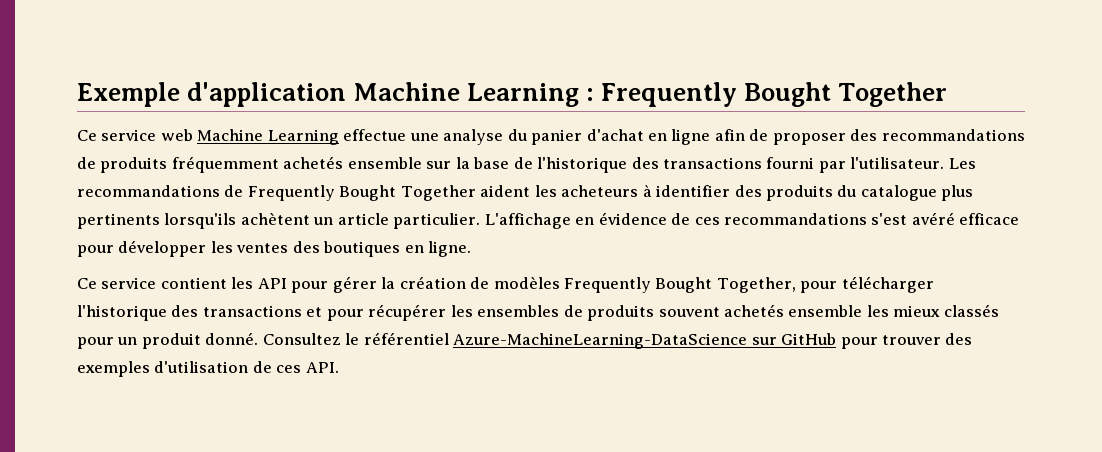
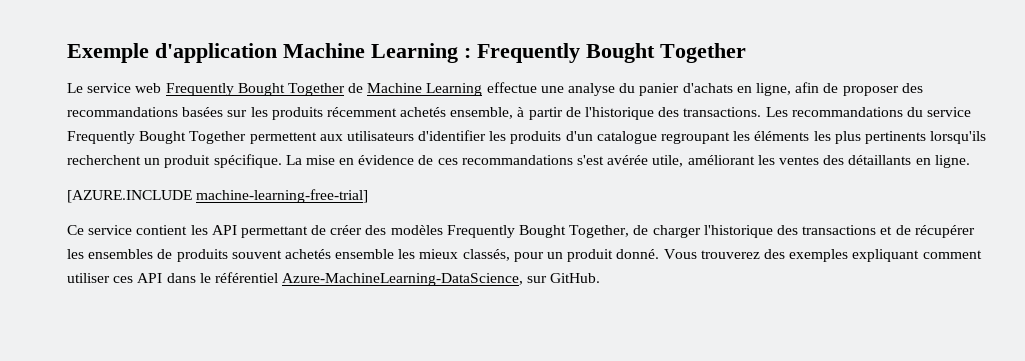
[77,130,97,141] Ce -> [67,83,83,93] Le
(193, 135) none -> [165,83,364,96] Frequently Bought Together de
[586,129,711,145] d'achat en ligne -> [682,83,791,96] d'achats en ligne,
[77,156,976,173] [77,184,974,201] [77,212,571,229] de produits fréquemment achetés ensemble sur la base de l'historique des transactions fourni par l'utilisateur. Les recommandations de Frequently Bought Together aident les acheteurs à identifier des produits du catalogue plus pertinents lorsqu'ils achètent un article particulier. L'affichage -> [182,107,972,120] [67,130,987,144] [67,154,335,168] basées sur les produits récemment achetés ensemble, à partir de l'historique des transactions. Les recommandations du service Frequently Bought Together permettent aux utilisateurs d'identifier les produits d'un catalogue regroupant les éléments les plus pertinents lorsqu'ils recherchent un produit spécifique. La mise
[911,212,1020,225] [77,240,207,257] avéré efficace pour développer -> [607,155,755,167] avérée utile, améliorant
[323,241,401,257] boutiques -> [848,155,912,165] détaillants
(472, 249) none -> [67,189,369,203] // [AZURE.INCLUDE machine-learning-free-trial]
[291,276,490,293] pour gérer la création de -> [240,225,387,238] permettant de créer des
[800,276,934,293] pour télécharger -> [633,225,701,238] de charger
[326,309,364,321] pour -> [895,225,911,235] de
[943,304,999,317] classés -> [462,249,510,261] classés,
[262,332,973,349] [77,361,339,377] Consultez le référentiel Azure-MachineLearning-DataScience sur GitHub pour trouver des exemples d'utilisation de ces API. -> [663,249,982,262] [67,272,601,286] Vous trouverez des exemples expliquant comment utiliser ces API dans le référentiel Azure-MachineLearning-DataScience, sur GitHub.

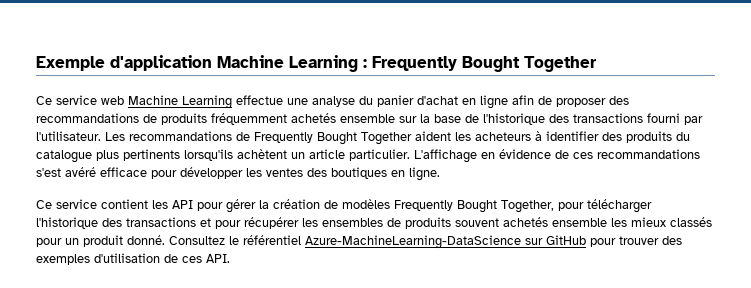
[67,83,83,93] Le -> [36,96,52,105] Ce
[165,83,364,96] Frequently Bought Together de -> (124, 100) none
[682,83,791,96] d'achats en ligne, -> [417,95,508,109] d'achat en ligne
[182,107,972,120] [67,130,987,144] [67,154,335,168] basées sur les produits récemment achetés ensemble, à partir de l'historique des transactions. Les recommandations du service Frequently Bought Together permettent aux utilisateurs d'identifier les produits d'un catalogue regroupant les éléments les plus pertinents lorsqu'ils recherchent un produit spécifique. La mise -> [143,113,703,125] [36,131,690,145] [36,149,477,163] de produits fréquemment achetés ensemble sur la base de l'historique des transactions fourni par l'utilisateur. Les recommandations de Frequently Bought Together aident les acheteurs à identifier des produits du catalogue plus pertinents lorsqu'ils achètent un article particulier. L'affichage
[607,155,755,167] avérée utile, améliorant -> [65,167,243,179] avéré efficace pour développer
[848,155,912,165] détaillants -> [331,167,387,179] boutiques
[67,189,369,203] // [AZURE.INCLUDE machine-learning-free-trial] -> (440, 174) none
[240,225,387,238] permettant de créer des -> [197,199,338,213] pour gérer la création de
[633,225,701,238] de charger -> [558,199,652,213] pour télécharger
[895,225,911,235] de -> [215,220,241,229] pour
[462,249,510,261] classés, -> [670,217,712,227] classés
[663,249,982,262] [67,272,601,286] Vous trouverez des exemples expliquant comment utiliser ces API dans le référentiel Azure-MachineLearning-DataScience, sur GitHub. -> [169,235,682,249] [36,253,230,265] Consultez le référentiel Azure-MachineLearning-DataScience sur GitHub pour trouver des exemples d'utilisation de ces API.

